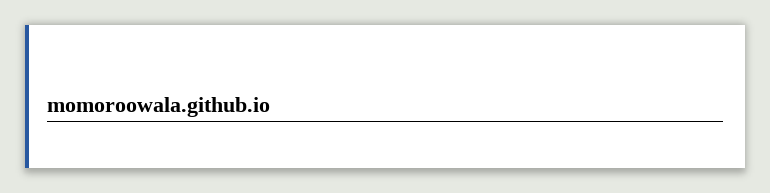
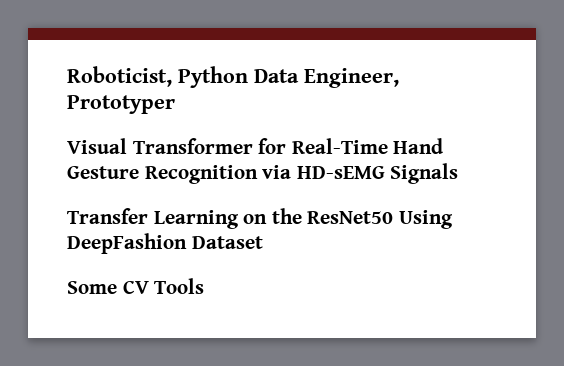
[47,97,270,117] momoroowala.github.io -> [67,66,399,88] [67,95,175,114] [67,138,444,154] [67,163,459,184] [67,208,453,229] [67,233,263,254] [67,278,205,294] Roboticist, Python Data Engineer, Prototyper // Visual Transformer for Real-Time Hand Gesture Recognition via HD-sEMG Signals // Transfer Learning on the ResNet50 Using DeepFashion Dataset // Some CV Tools

